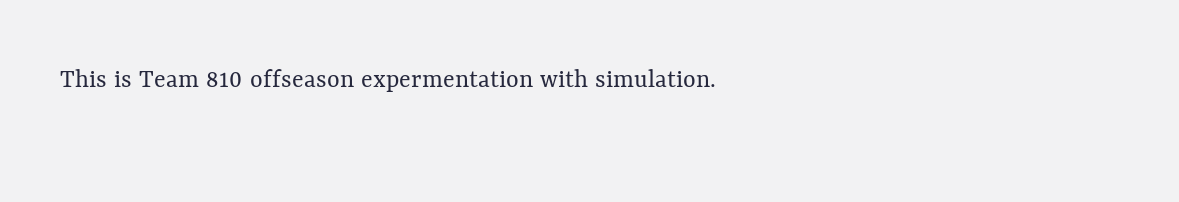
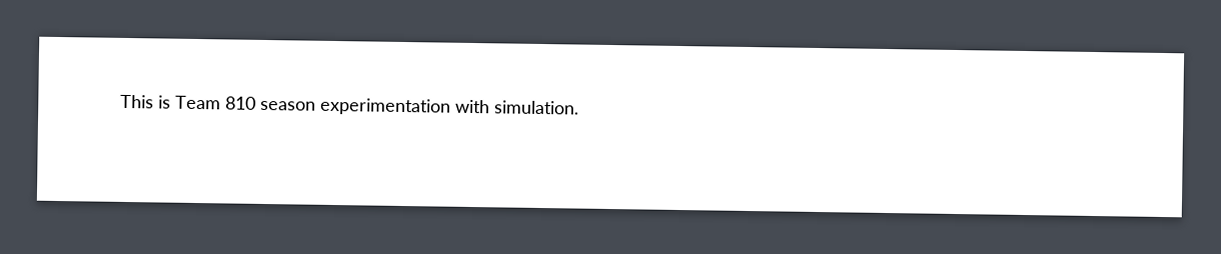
[249,69,533,92] offseason expermentation -> [260,97,451,116] season experimentation

